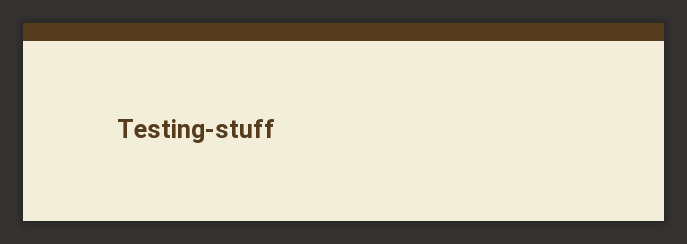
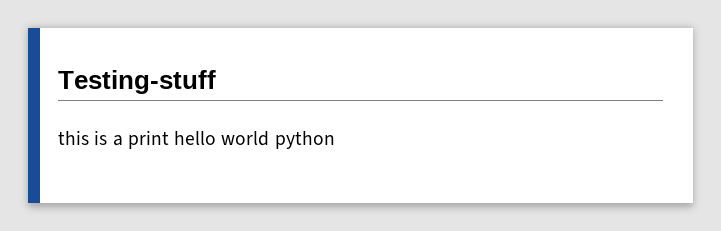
(275, 131) none -> [58,130,335,149] // this is a print hello world python

